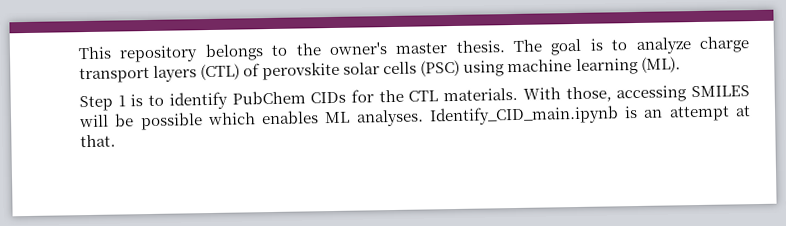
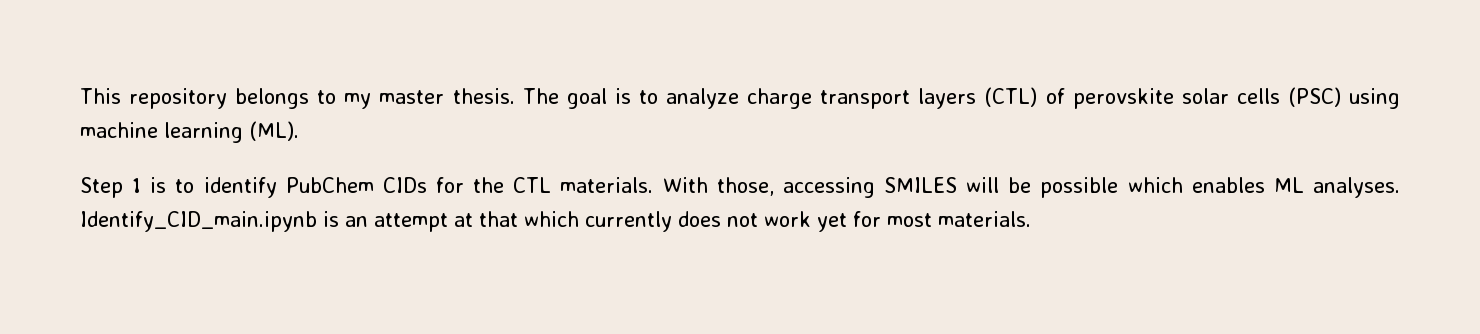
[295,42,388,56] the owner's -> [344,93,372,109] my
[80,134,116,148] that. -> [479,211,1031,232] that which currently does not work yet for most materials.

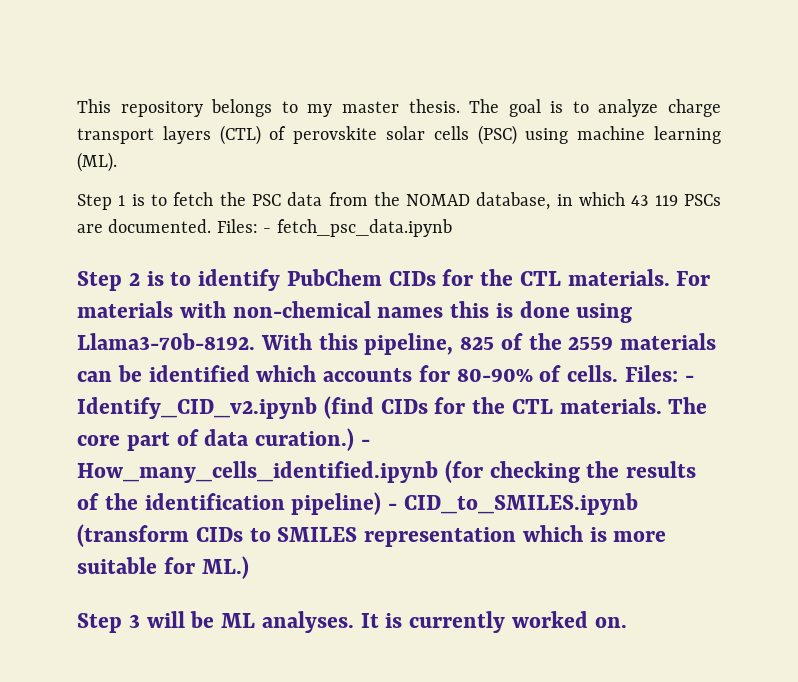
(195, 186) none -> [173,192,721,210] [77,219,452,237] [77,271,192,291] fetch the PSC data from the NOMAD database, in which 43 119 PSCs are documented. Files: - fetch_psc_data.ipynb // Step 2 is to
[662,177,1400,198] [80,211,1031,232] With those, accessing SMILES will be possible which enables ML analyses. Identify_CID_main.ipynb is an attempt at that which currently does not work yet for most materials. -> [676,271,711,286] [77,301,633,323] [77,333,716,355] [77,365,694,382] [77,396,708,419] [77,428,370,451] [77,460,696,483] [77,492,638,515] [77,524,667,547] [77,556,249,579] [77,611,627,633] For materials with non-chemical names this is done using Llama3-70b-8192. With this pipeline, 825 of the 2559 materials can be identified which accounts for 80-90% of cells. Files: - Identify_CID_v2.ipynb (find CIDs for the CTL materials. The core part of data curation.) - How_many_cells_identified.ipynb (for checking the results of the identification pipeline) - CID_to_SMILES.ipynb (transform CIDs to SMILES representation which is more suitable for ML.) // Step 3 will be ML analyses. It is currently worked on.

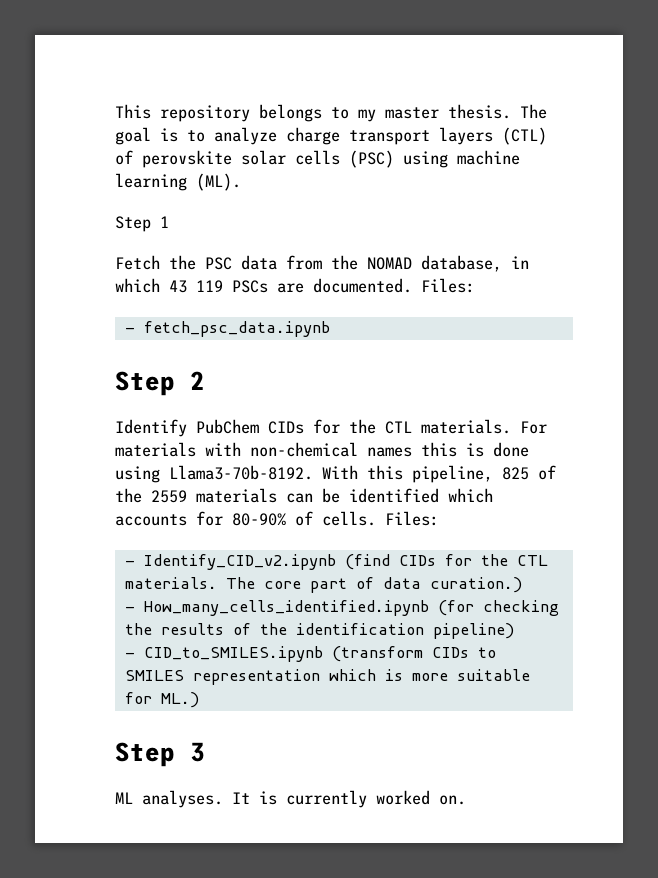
[131,192,214,206] is to fetch -> [115,255,160,270] // Fetch
(258, 226) none -> (475, 285) //
[146,269,280,291] is to identify -> [115,419,187,437] // Identify
(678, 373) none -> (439, 518) //
(354, 439) none -> (522, 585) //
(382, 503) none -> (514, 631) //
[146,611,215,628] will be -> (205, 752) //

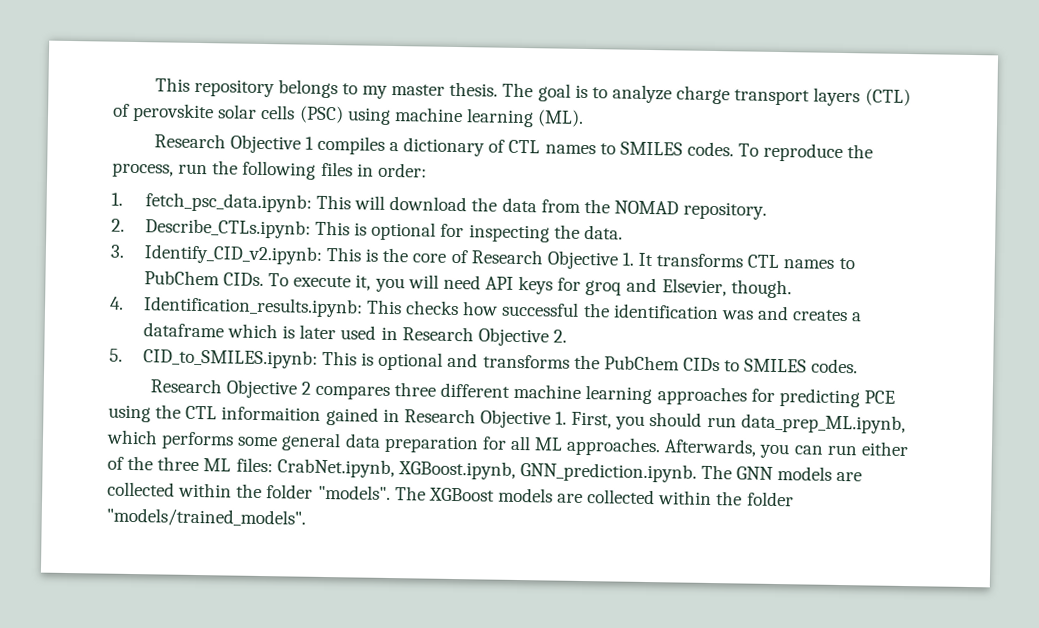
[115,216,151,232] Step -> [153,133,301,154] Research Objective
[115,255,529,272] [115,278,475,293] [124,321,330,337] [115,371,205,396] [115,419,547,437] [115,442,529,457] [115,465,556,483] [115,488,493,503] [115,511,439,526] [124,554,548,570] [124,577,522,593] [124,600,559,616] [124,623,514,639] [124,646,496,662] [124,669,530,685] [124,692,199,708] [115,742,205,767] [115,790,466,808] // Fetch the PSC data from the NOMAD database, in which 43 119 PSCs are documented. Files: // - fetch_psc_data.ipynb // Step 2 // Identify PubChem CIDs for the CTL materials. For materials with non-chemical names this is done using Llama3-70b-8192. With this pipeline, 825 of the 2559 materials can be identified which accounts for 80-90% of cells. Files: // - Identify_CID_v2.ipynb (find CIDs for the CTL materials. The core part of data curation.) // - How_many_cells_identified.ipynb (for checking the results of the identification pipeline) // - CID_to_SMILES.ipynb (transform CIDs to SMILES representation which is more suitable for ML.) // Step 3 // ML analyses. It is currently worked on. -> [316,135,874,163] [112,160,427,180] [111,192,768,220] [111,218,623,243] [110,244,855,270] [143,270,792,299] [110,296,863,322] [142,322,567,347] [109,348,859,374] [149,378,896,408] [108,404,906,435] [106,429,909,459] [107,455,863,483] [107,481,794,507] [106,507,306,528] compiles a dictionary of CTL names to SMILES codes. To reproduce the process, run the following files in order: // 1. fetch_psc_data.ipynb: This will download the data from the NOMAD repository. // 2. Describe_CTLs.ipynb: This is optional for inspecting the data. // 3. Identify_CID_v2.ipynb: This is the core of Research Objective 1. It transforms CTL names to PubChem CIDs. To execute it, you will need API keys for groq and Elsevier, though. // 4. Identification_results.ipynb: This checks how successful the identification was and creates a dataframe which is later used in Research Objective 2. // 5. CID_to_SMILES.ipynb: This is optional and transforms the PubChem CIDs to SMILES codes. // Research Objective 2 compares three different machine learning approaches for predicting PCE using the CTL informaition gained in Research Objective 1. First, you should run data_prep_ML.ipynb, which performs some general data preparation for all ML approaches. Afterwards, you can run either of the three ML files: CrabNet.ipynb, XGBoost.ipynb, GNN_prediction.ipynb. The GNN models are collected within the folder "models". The XGBoost models are collected within the folder "models/trained_models".

